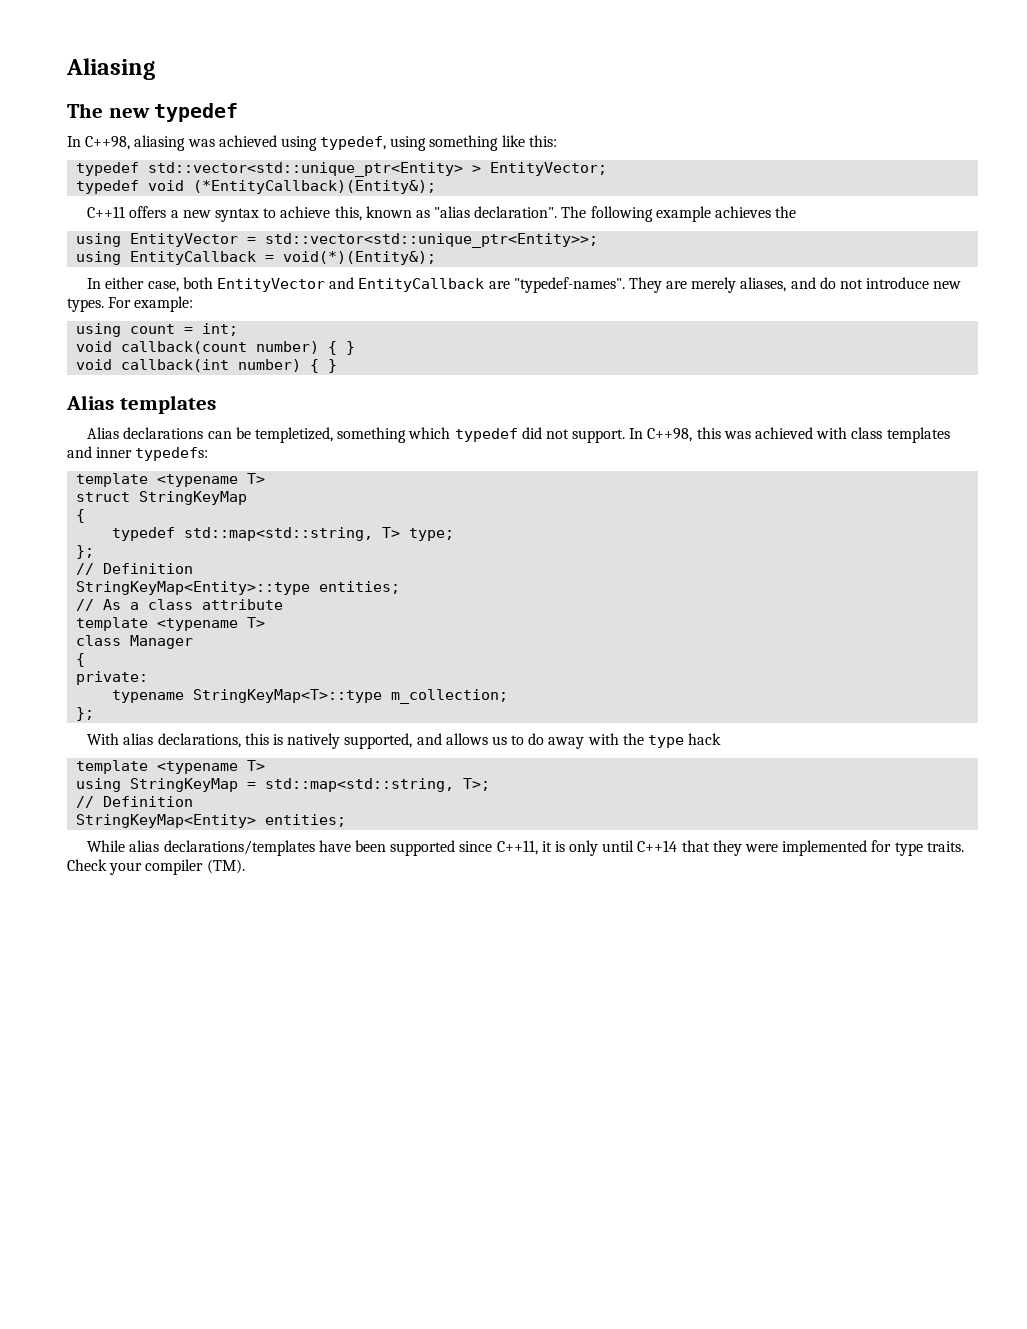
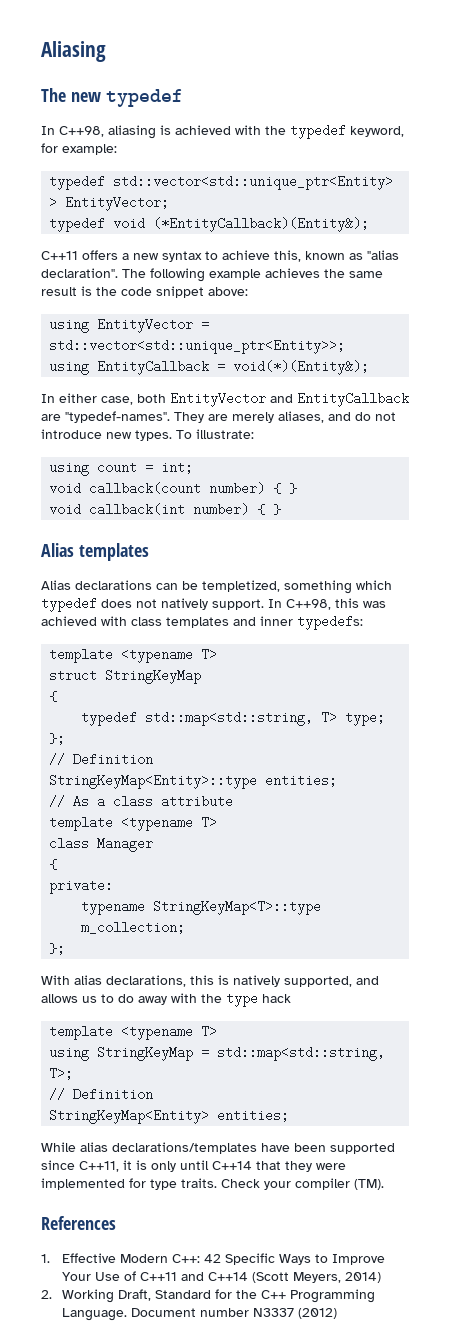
[187,135,557,151] was achieved using typedef, using something like this: -> [160,124,404,139] [41,143,117,155] is achieved with the typedef keyword, for example:
(797, 212) none -> [349,271,383,278] [41,286,248,298] same result is the code snippet above:
[108,296,194,312] For example: -> [176,429,254,439] To illustrate:
[521,427,569,439] did not -> [101,598,208,610] does not natively
(245, 866) none -> [41,1216,116,1230] [41,1253,386,1265] [62,1271,382,1283] [41,1289,376,1303] [62,1308,338,1321] // References // 1. Effective Modern C++: 42 Specific Ways to Improve Your Use of C++11 and C++14 (Scott Meyers, 2014) // 2. Working Draft, Standard for the C++ Programming Language. Document number N3337 (2012)

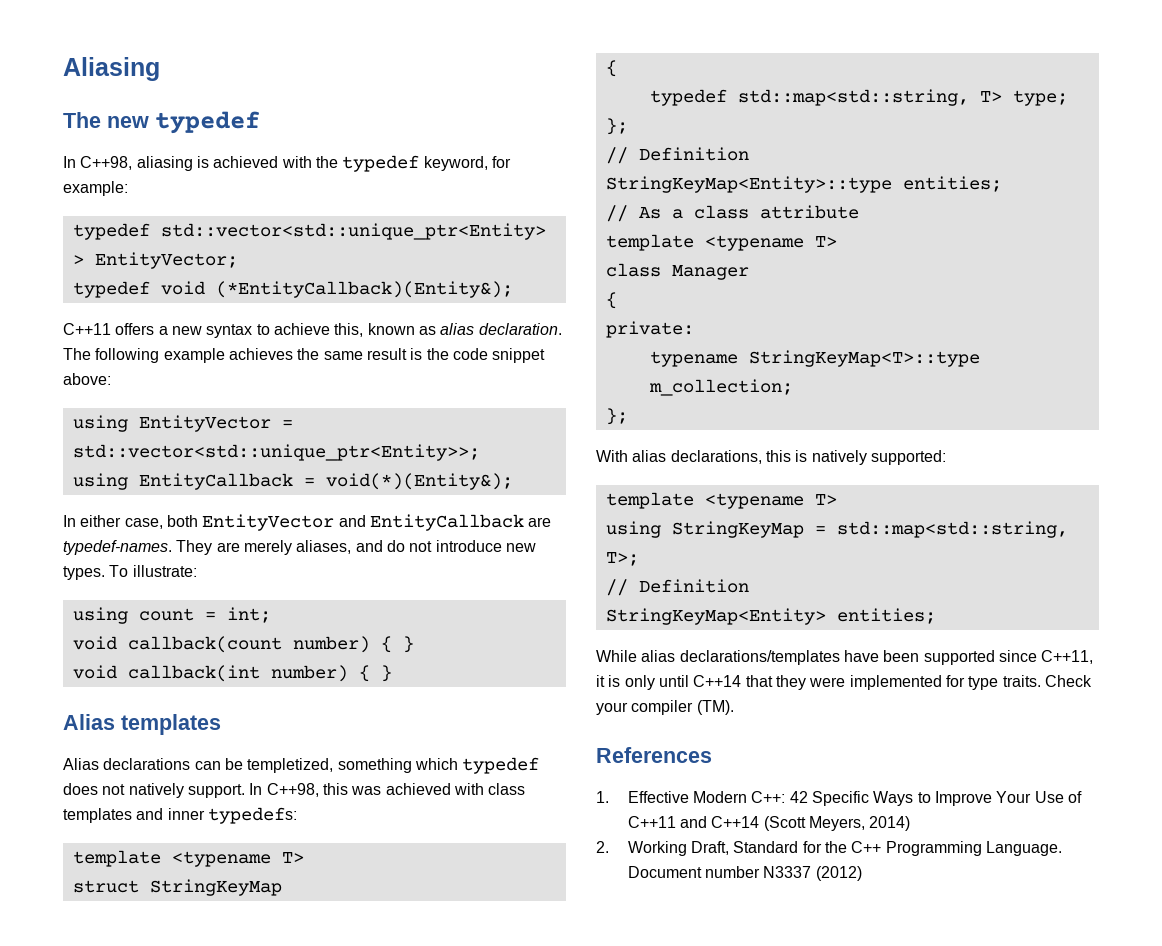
[367,250,399,260] [41,268,118,278] "alias declaration". -> [440,323,562,335] alias declaration.
[65,411,170,423] "typedef-names". -> [63,540,172,555] typedef-names.
[284,976,379,987] [41,992,291,1007] supported, and allows us to do away with the type hack -> [870,450,946,465] supported:

